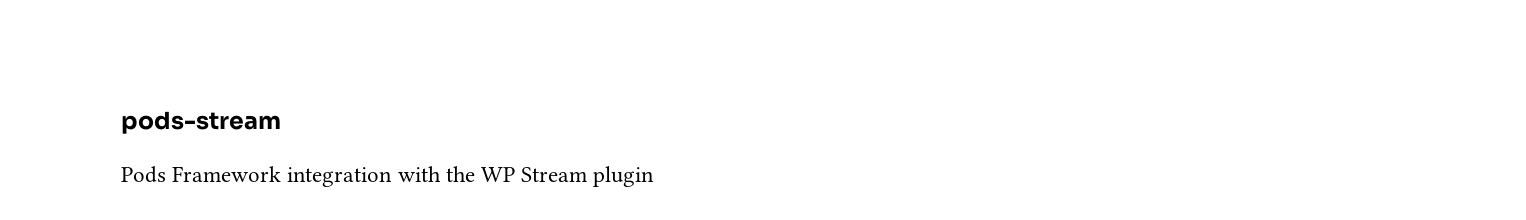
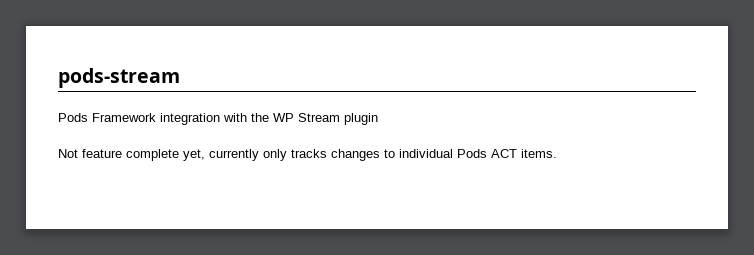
(655, 176) none -> [58,149,557,161] // Not feature complete yet, currently only tracks changes to individual Pods ACT items.

